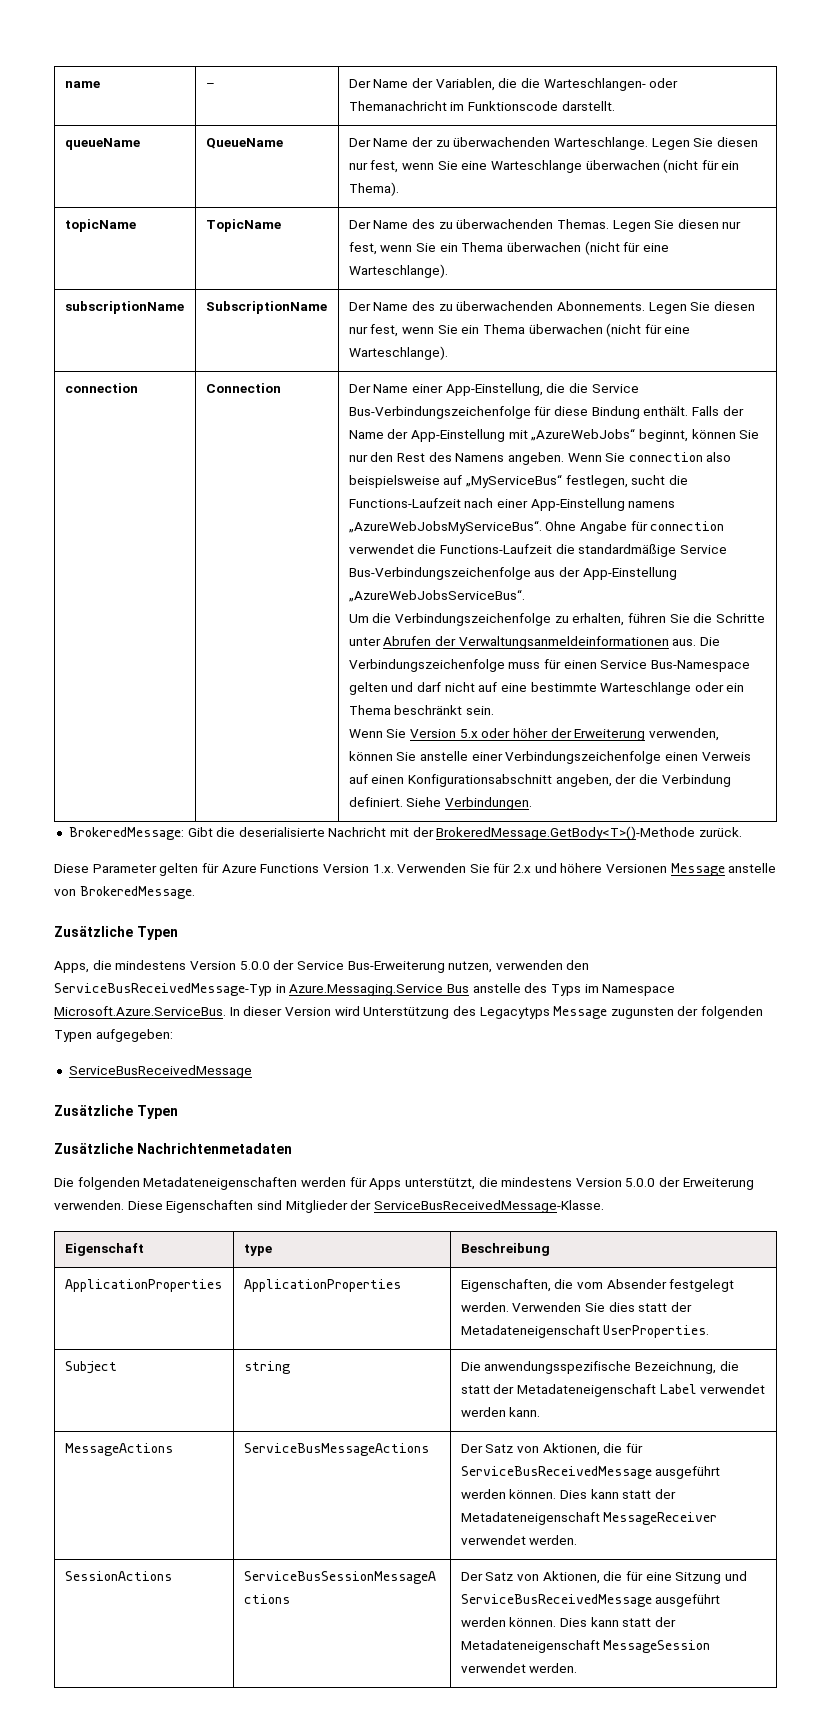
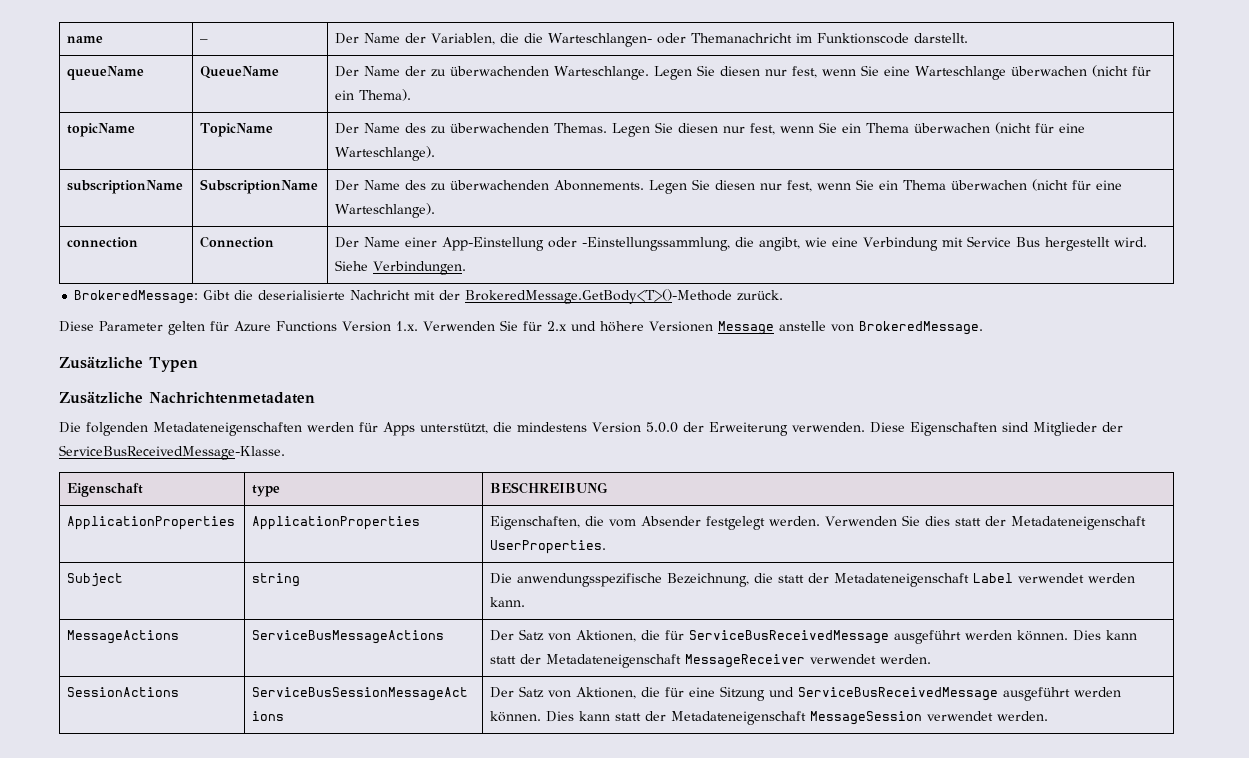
[445,383,639,396] [348,406,744,419] [348,428,760,442] [348,452,732,465] [348,474,688,488] [348,498,676,511] [348,520,725,534] [348,544,727,557] [348,567,677,580] [348,589,525,602] [348,613,765,626] [348,636,720,649] [348,659,750,672] [348,682,745,695] [348,705,494,715] [348,728,719,741] [348,751,751,764] [348,774,731,787] [348,797,403,807] App-Einstellung, die die Service Bus-Verbindungszeichenfolge für diese Bindung enthält. Falls der Name der App-Einstellung mit „AzureWebJobs“ beginnt, können Sie nur den Rest des Namens angeben. Wenn Sie connection also beispielsweise auf „MyServiceBus“ festlegen, sucht die Functions-Laufzeit nach einer App-Einstellung namens „AzureWebJobsMyServiceBus“. Ohne Angabe für connection verwendet die Functions-Laufzeit die standardmäßige Service Bus-Verbindungszeichenfolge aus der App-Einstellung „AzureWebJobsServiceBus“. // Um die Verbindungszeichenfolge zu erhalten, führen Sie die Schritte unter Abrufen der Verwaltungsanmeldeinformationen aus. Die Verbindungszeichenfolge muss für einen Service Bus-Namespace gelten und darf nicht auf eine bestimmte Warteschlange oder ein Thema beschränkt sein. // Wenn Sie Version 5.x oder höher der Erweiterung verwenden, können Sie anstelle einer Verbindungszeichenfolge einen Verweis auf einen Konfigurationsabschnitt angeben, der die Verbindung definiert. -> [442,236,1148,251] App-Einstellung oder -Einstellungssammlung, die angibt, wie eine Verbindung mit Service Bus hergestellt wird.
[54,960,590,973] [54,983,676,996] [54,1006,764,1019] [54,1029,173,1042] [68,1065,252,1078] [54,1105,178,1119] // Apps, die mindestens Version 5.0.0 der Service Bus-Erweiterung nutzen, verwenden den ServiceBusReceivedMessage-Typ in Azure.Messaging.Service Bus anstelle des Typs im Namespace Microsoft.Azure.ServiceBus. In dieser Version wird Unterstützung des Legacytyps Message zugunsten der folgenden Typen aufgegeben: // ServiceBusReceivedMessage // Zusätzliche Typen -> (198, 364) none
[460,1243,550,1256] Beschreibung -> [490,482,609,494] BESCHREIBUNG

